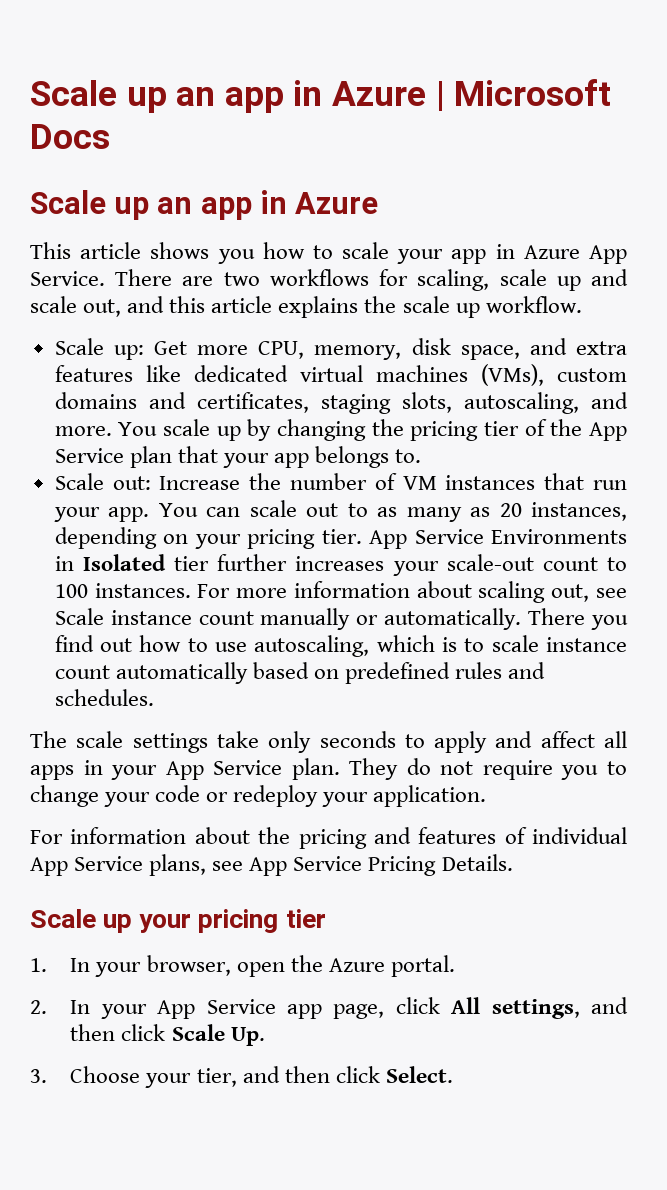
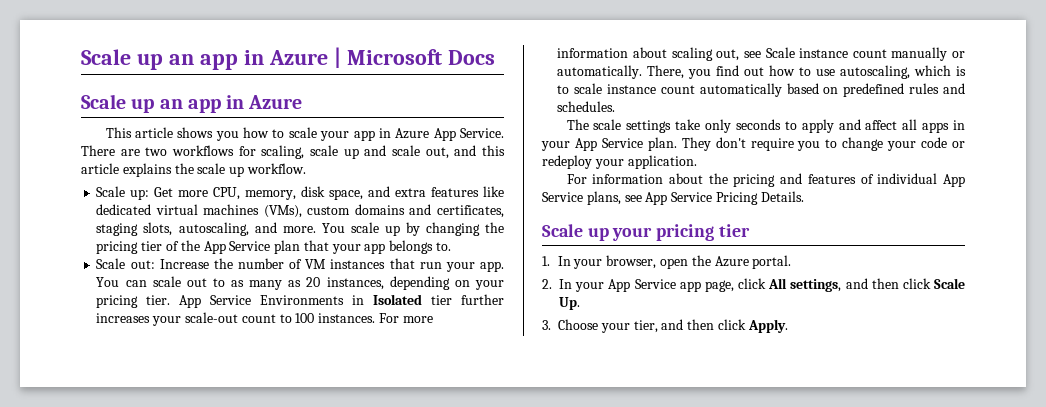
[528,608,586,625] There -> [647,65,685,79] There,
[406,758,474,775] do not -> [715,137,746,148] don't
[385,1066,453,1083] Select. -> [747,319,788,333] Apply.

